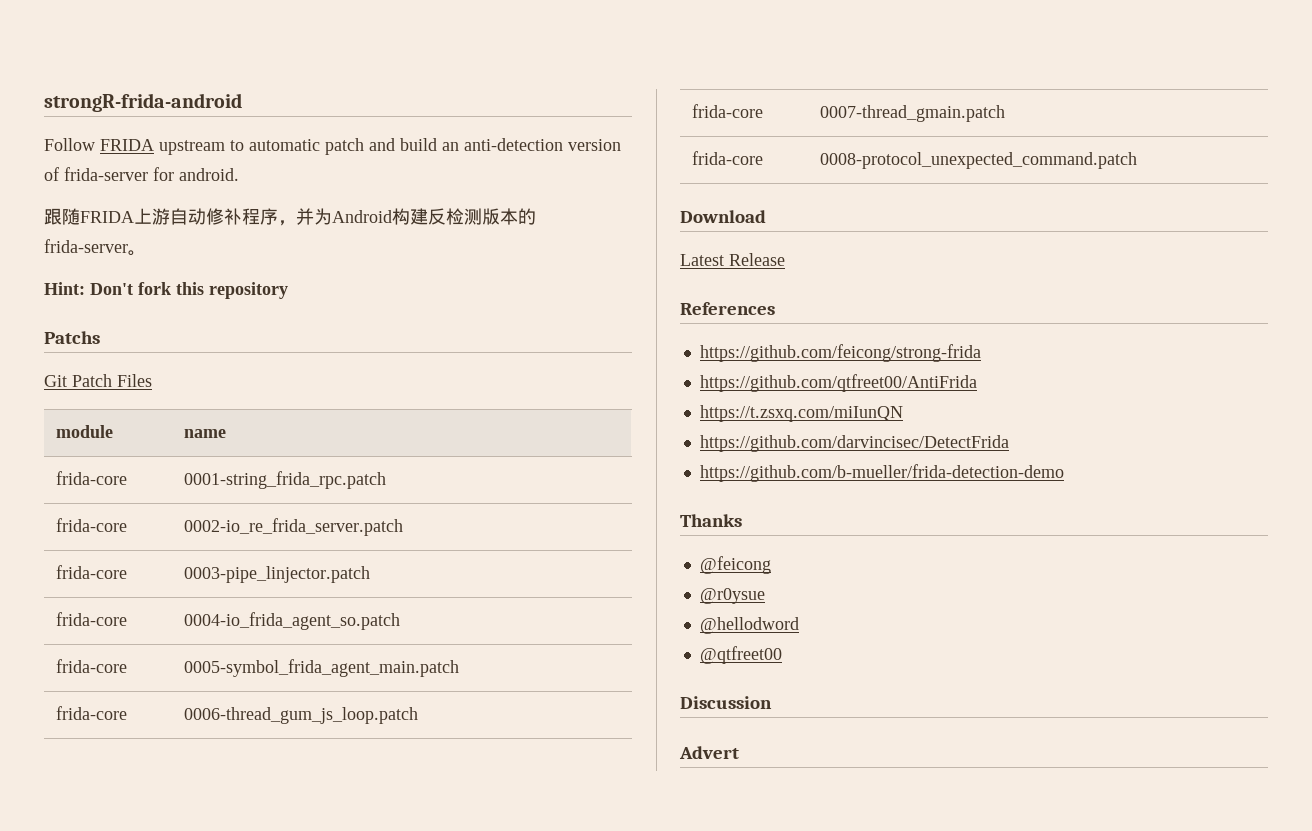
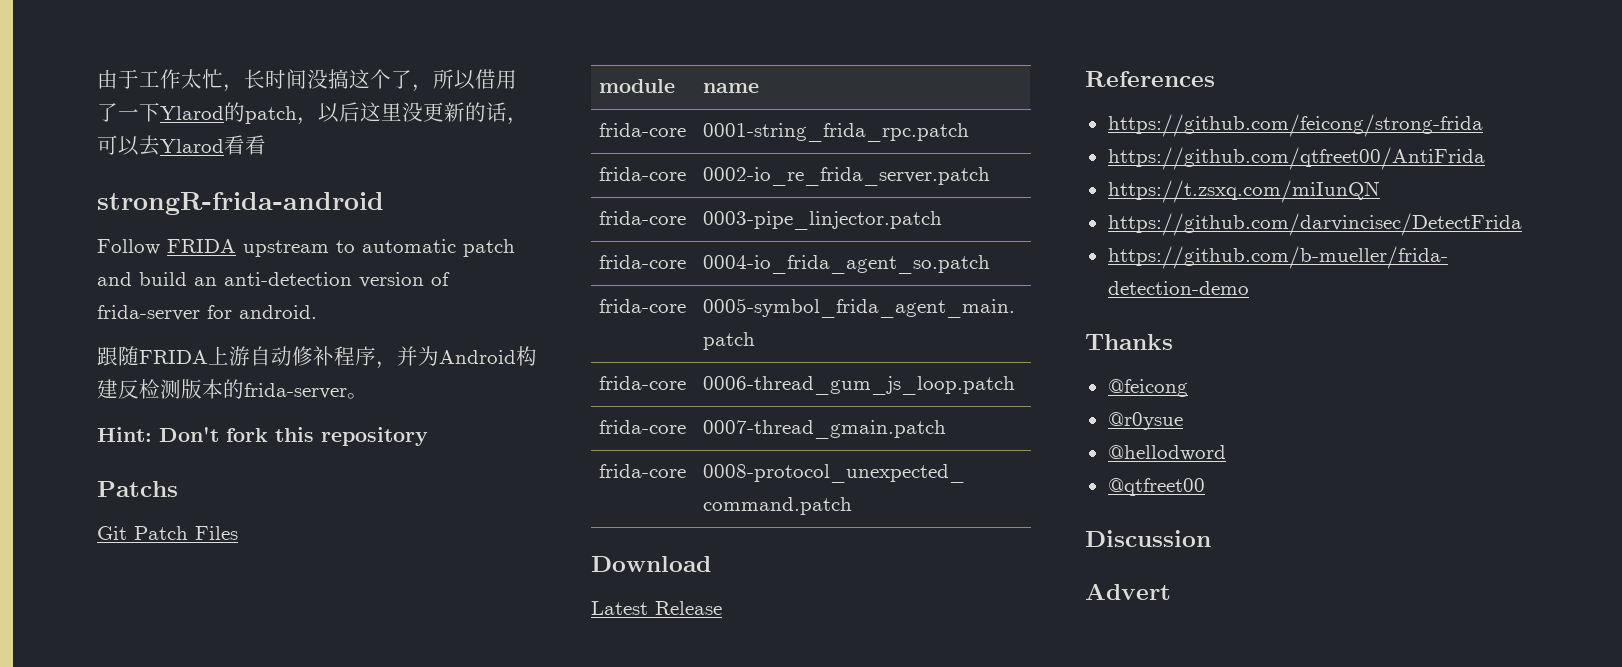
(44, 102) none -> [97,69,517,92] [97,102,528,125] [97,135,266,156] 由于工作太忙，长时间没搞这个了，所以借用了一下Ylarod的patch，以后这里没更新的话，可以去Ylarod看看 //

